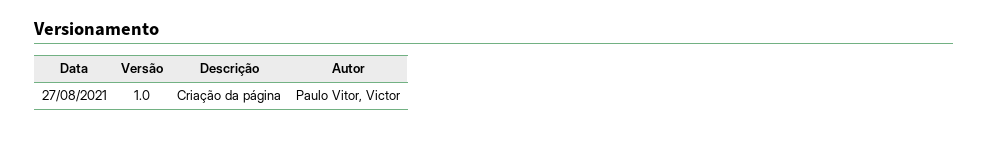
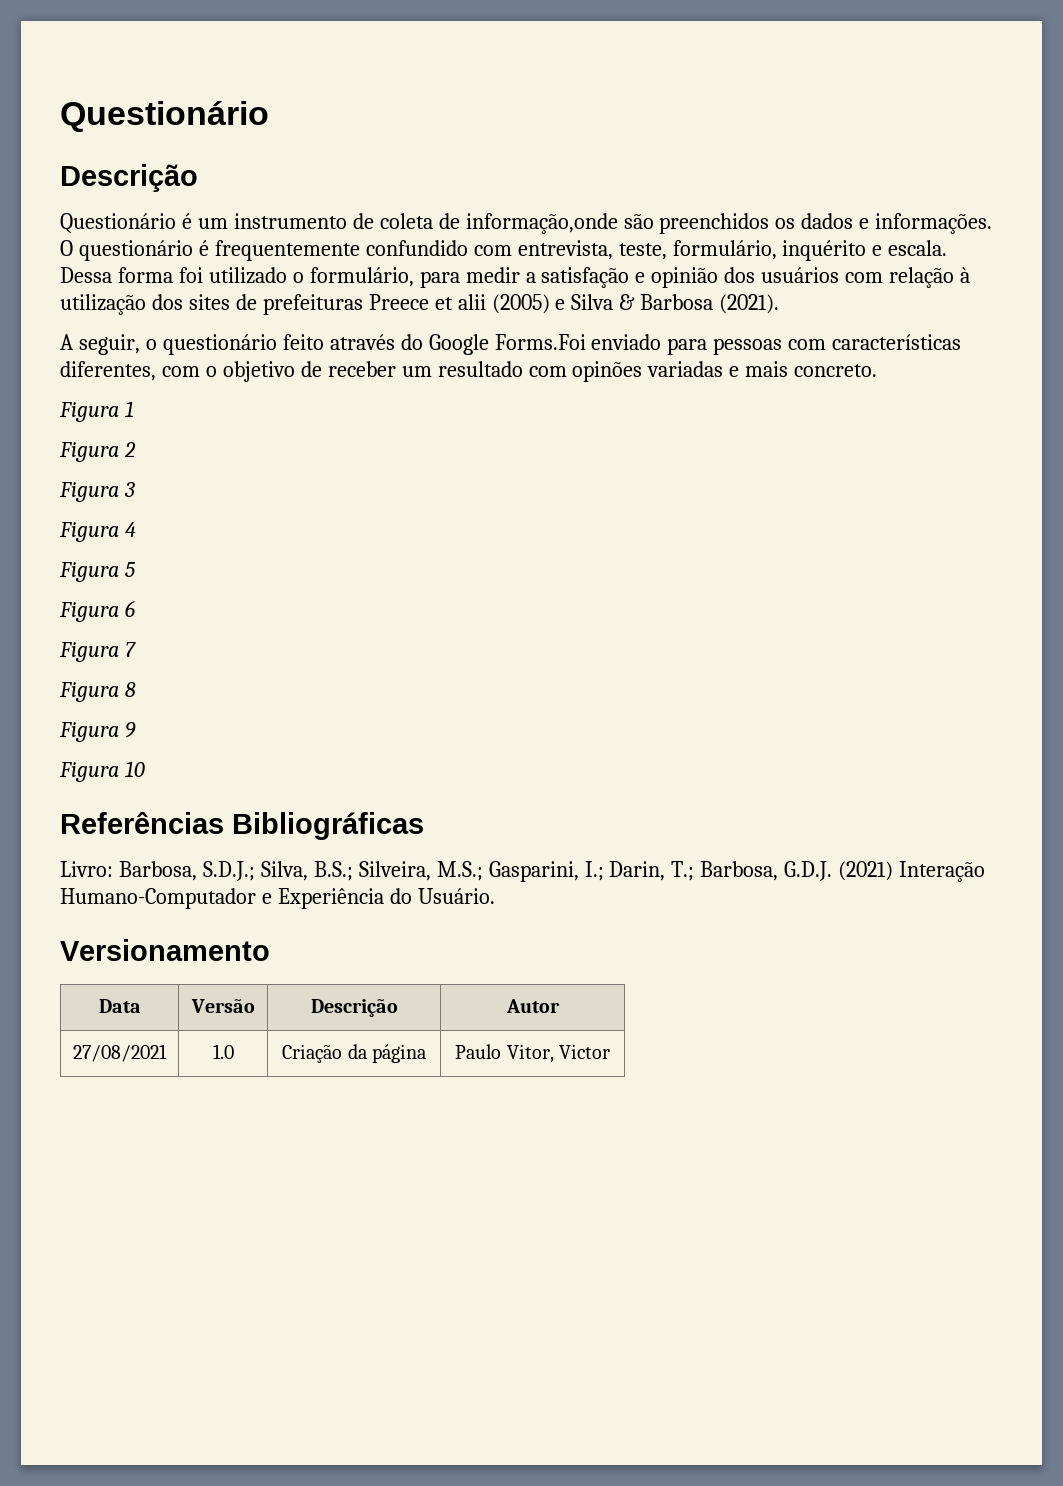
(33, 29) none -> [60,101,269,132] [60,164,198,192] [60,213,993,234] [60,240,948,261] [60,267,971,288] [60,294,780,315] [60,334,962,355] [60,361,878,382] [59,401,134,422] [59,442,136,462] [59,482,135,502] [59,522,136,542] [59,562,136,582] [59,600,135,622] [59,642,136,662] [59,682,136,702] [59,722,136,742] [59,761,145,782] [60,812,424,840] [60,861,986,882] [60,888,495,909] Questionário // Descrição // Questionário é um instrumento de coleta de informação,onde são preenchidos os dados e informações. O questionário é frequentemente confundido com entrevista, teste, formulário, inquérito e escala. Dessa forma foi utilizado o formulário, para medir a satisfação e opinião dos usuários com relação à utilização dos sites de prefeituras Preece et alii (2005) e Silva & Barbosa (2021). // A seguir, o questionário feito através do Google Forms.Foi enviado para pessoas com características diferentes, com o objetivo de receber um resultado com opinões variadas e mais concreto. // Figura 1 // Figura 2 // Figura 3 // Figura 4 // Figura 5 // Figura 6 // Figura 7 // Figura 8 // Figura 9 // Figura 10 // Referências Bibliográficas // Livro: Barbosa, S.D.J.; Silva, B.S.; Silveira, M.S.; Gasparini, I.; Darin, T.; Barbosa, G.D.J. (2021) Interação Humano-Computador e Experiência do Usuário. //

